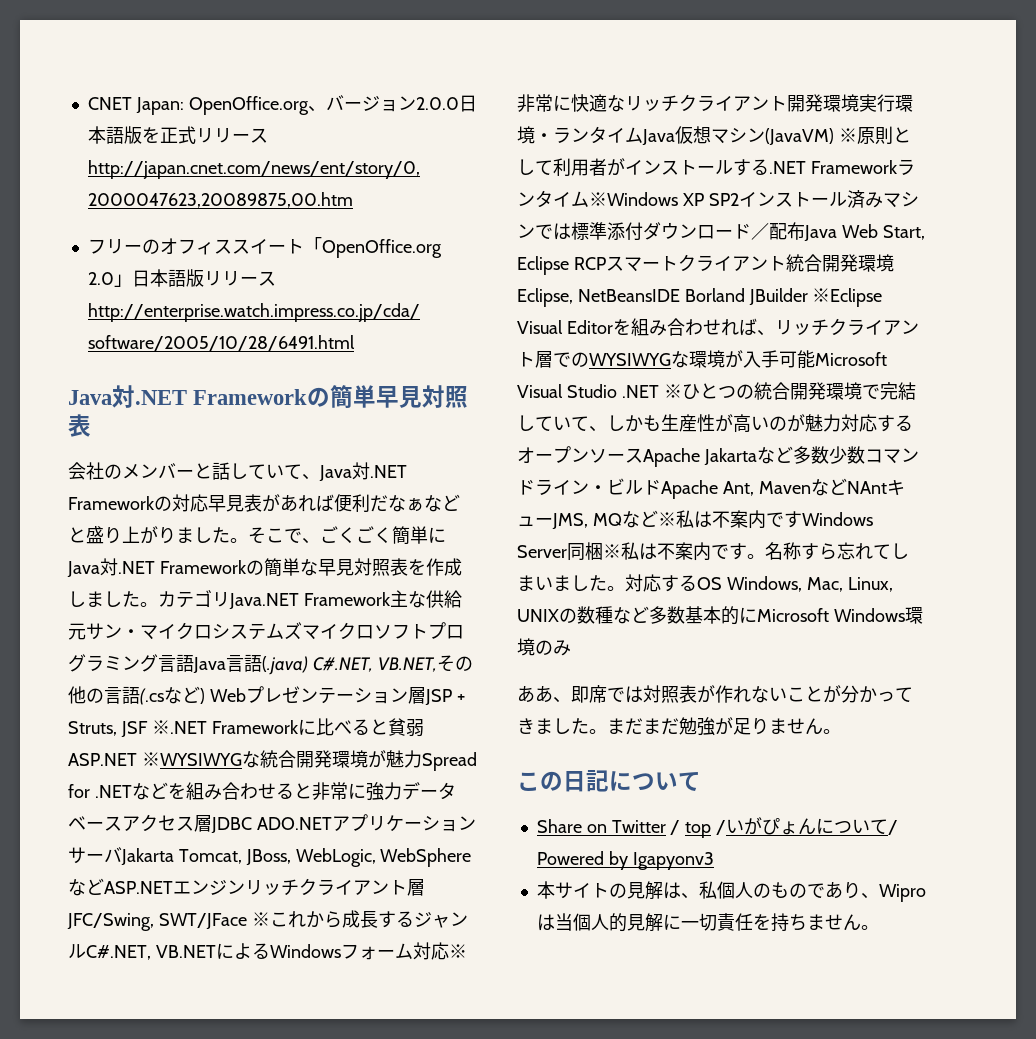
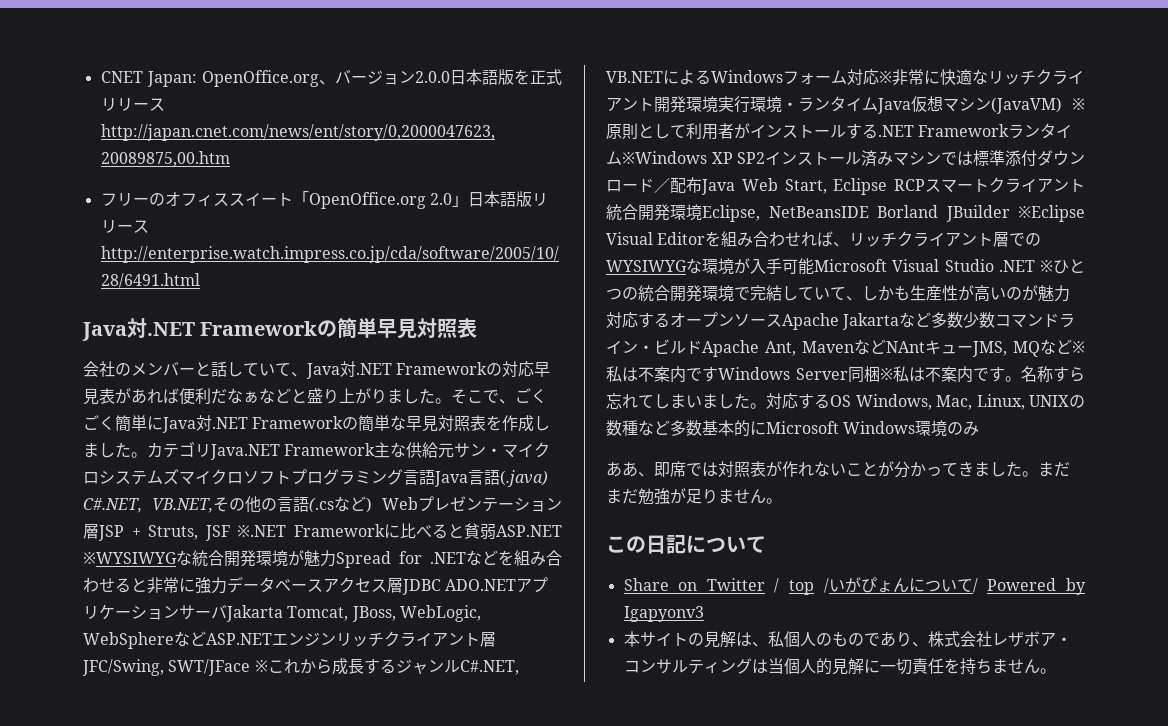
[878,884,926,902] Wipro -> [927,631,1072,647] [623,658,752,674] 株式会社レザボア・コンサルティング

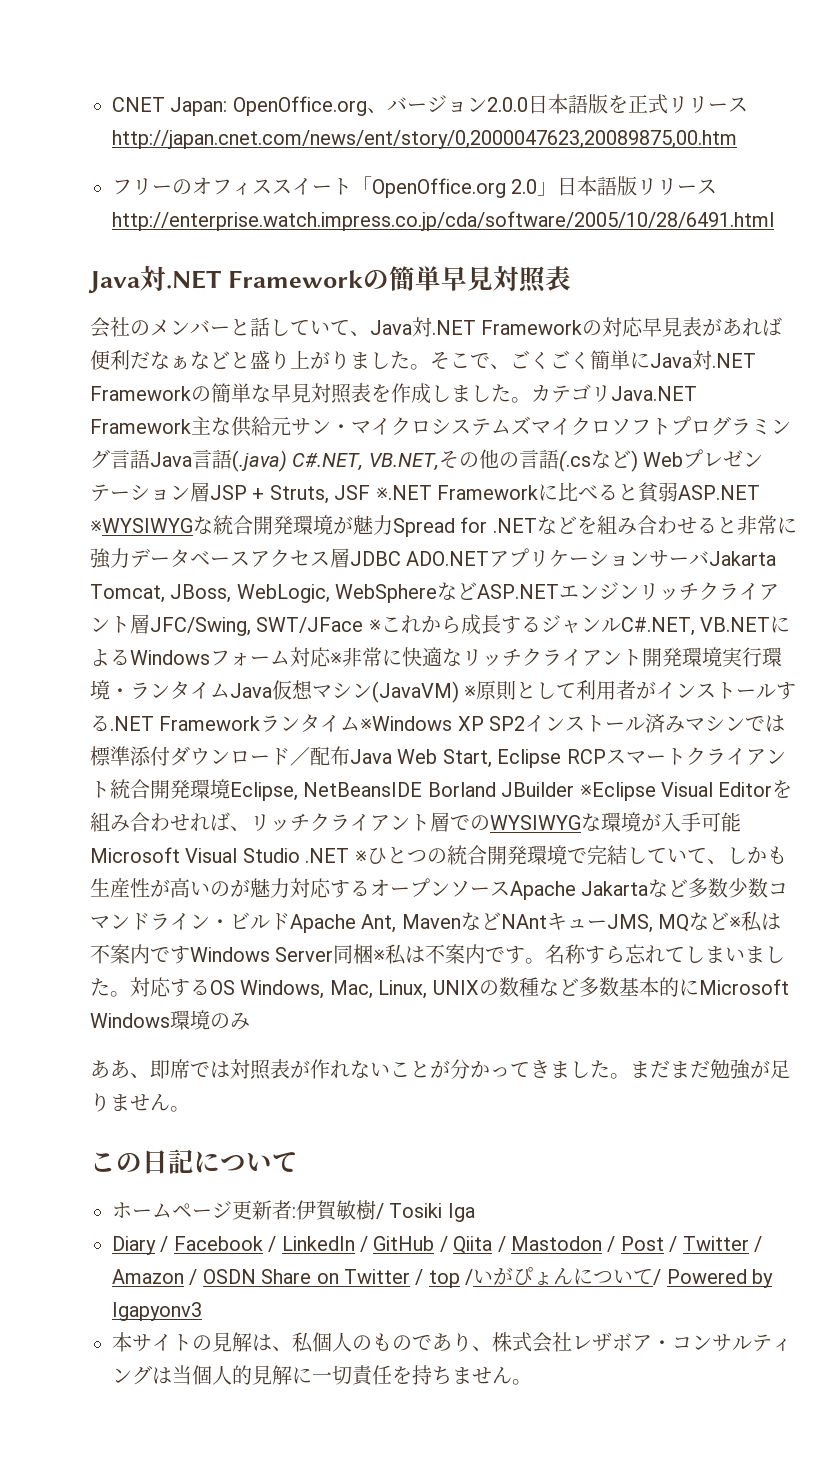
(766, 544) none -> [112,1200,475,1222] [112,1236,762,1255] [112,1269,256,1285] ホームページ更新者:伊賀敏樹/ Tosiki Iga // Diary / Facebook / LinkedIn / GitHub / Qiita / Mastodon / Post / Twitter / Amazon / OSDN

